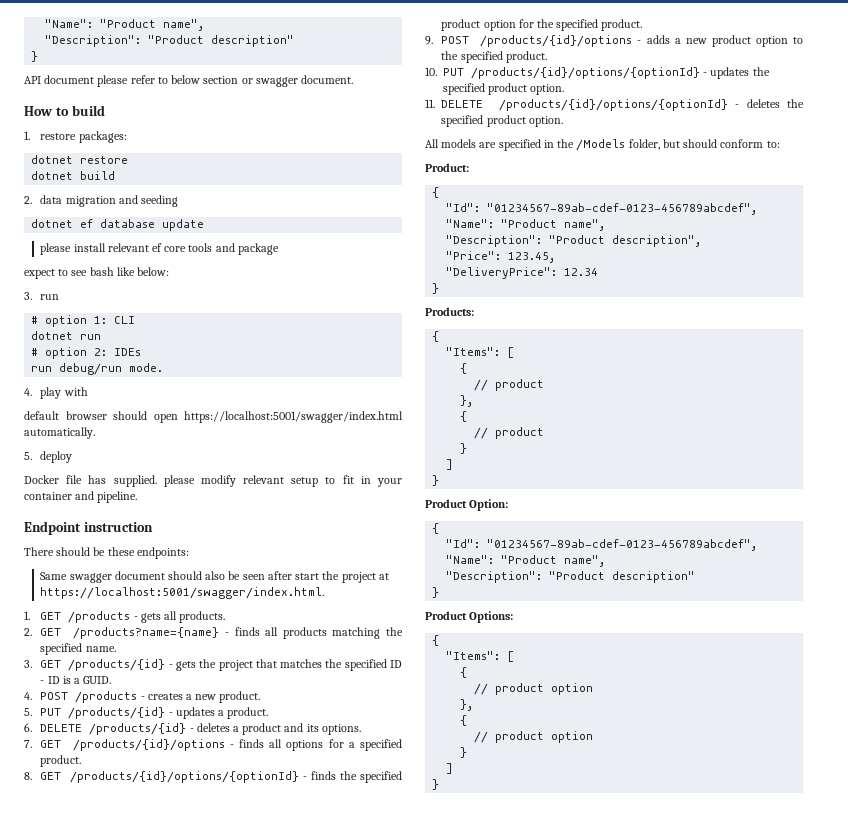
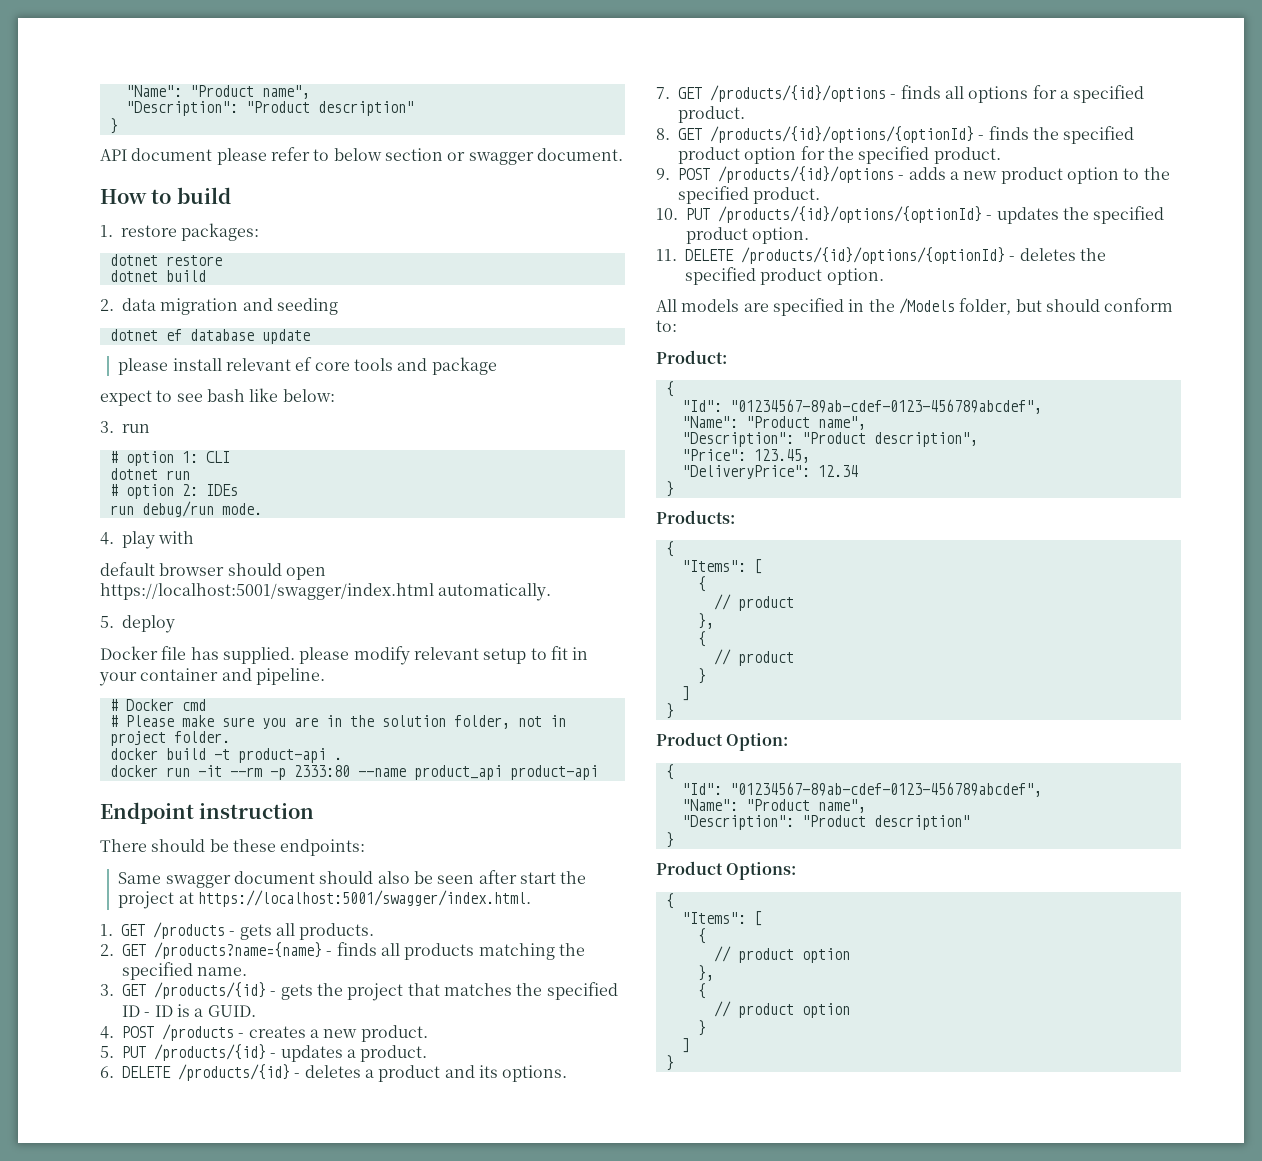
(138, 497) none -> [109,699,206,711] [109,715,566,729] [109,731,230,746] [109,748,342,763] [109,765,598,780] // # Docker cmd // # Please make sure you are in the solution folder, not in project folder. // docker build -t product-api . // docker run -it --rm -p 2333:80 --name product_api product-api

